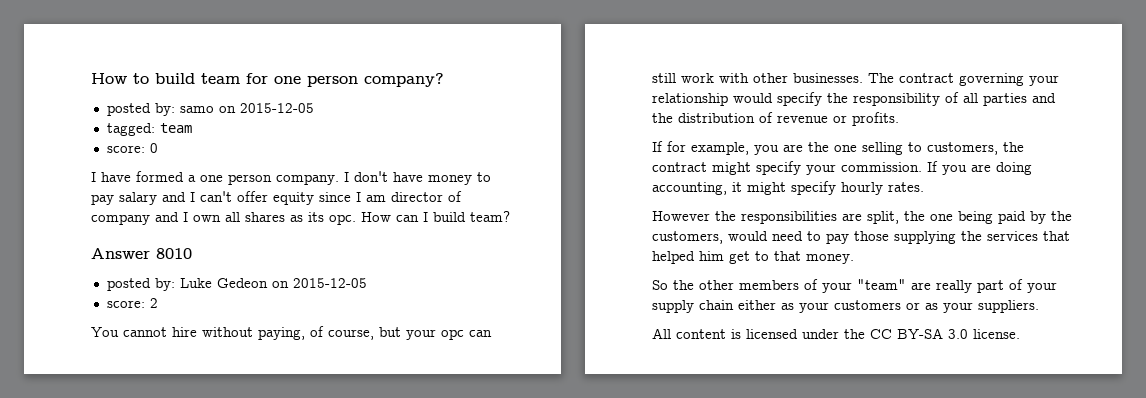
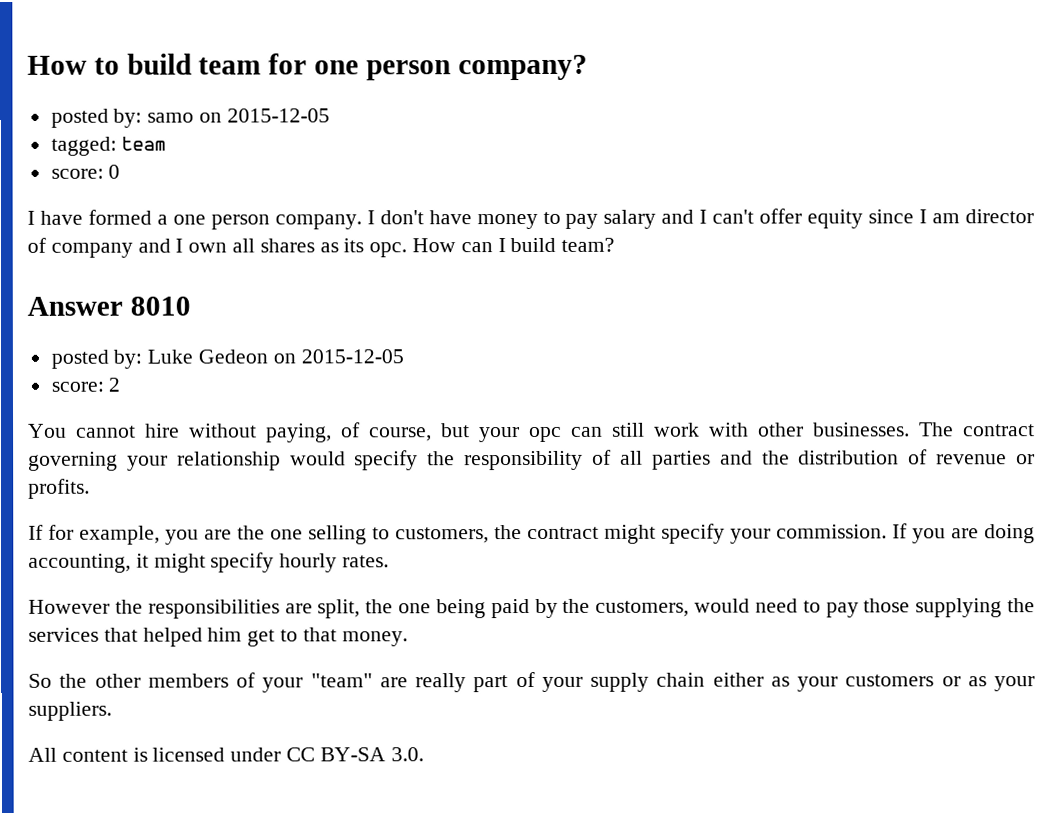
[844,329,865,339] the -> (282, 754) none
[948,329,1020,339] 3.0 license. -> [390,747,424,762] 3.0.

